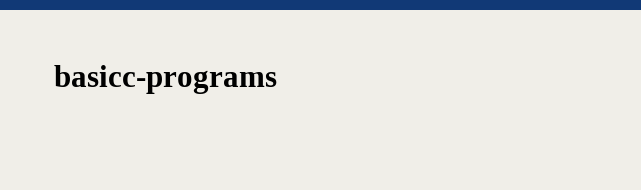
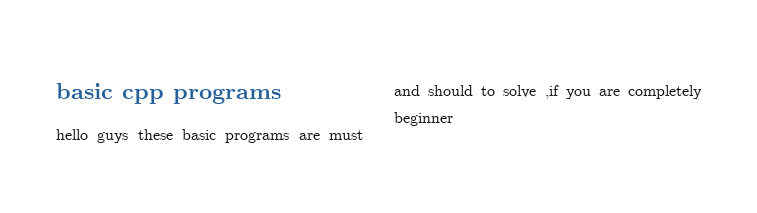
[54,65,277,94] basicc-programs -> [56,83,281,104] [56,129,363,143] [394,85,702,99] [394,112,453,126] basic cpp programs // hello guys these basic programs are must and should to solve ,if you are completely beginner

